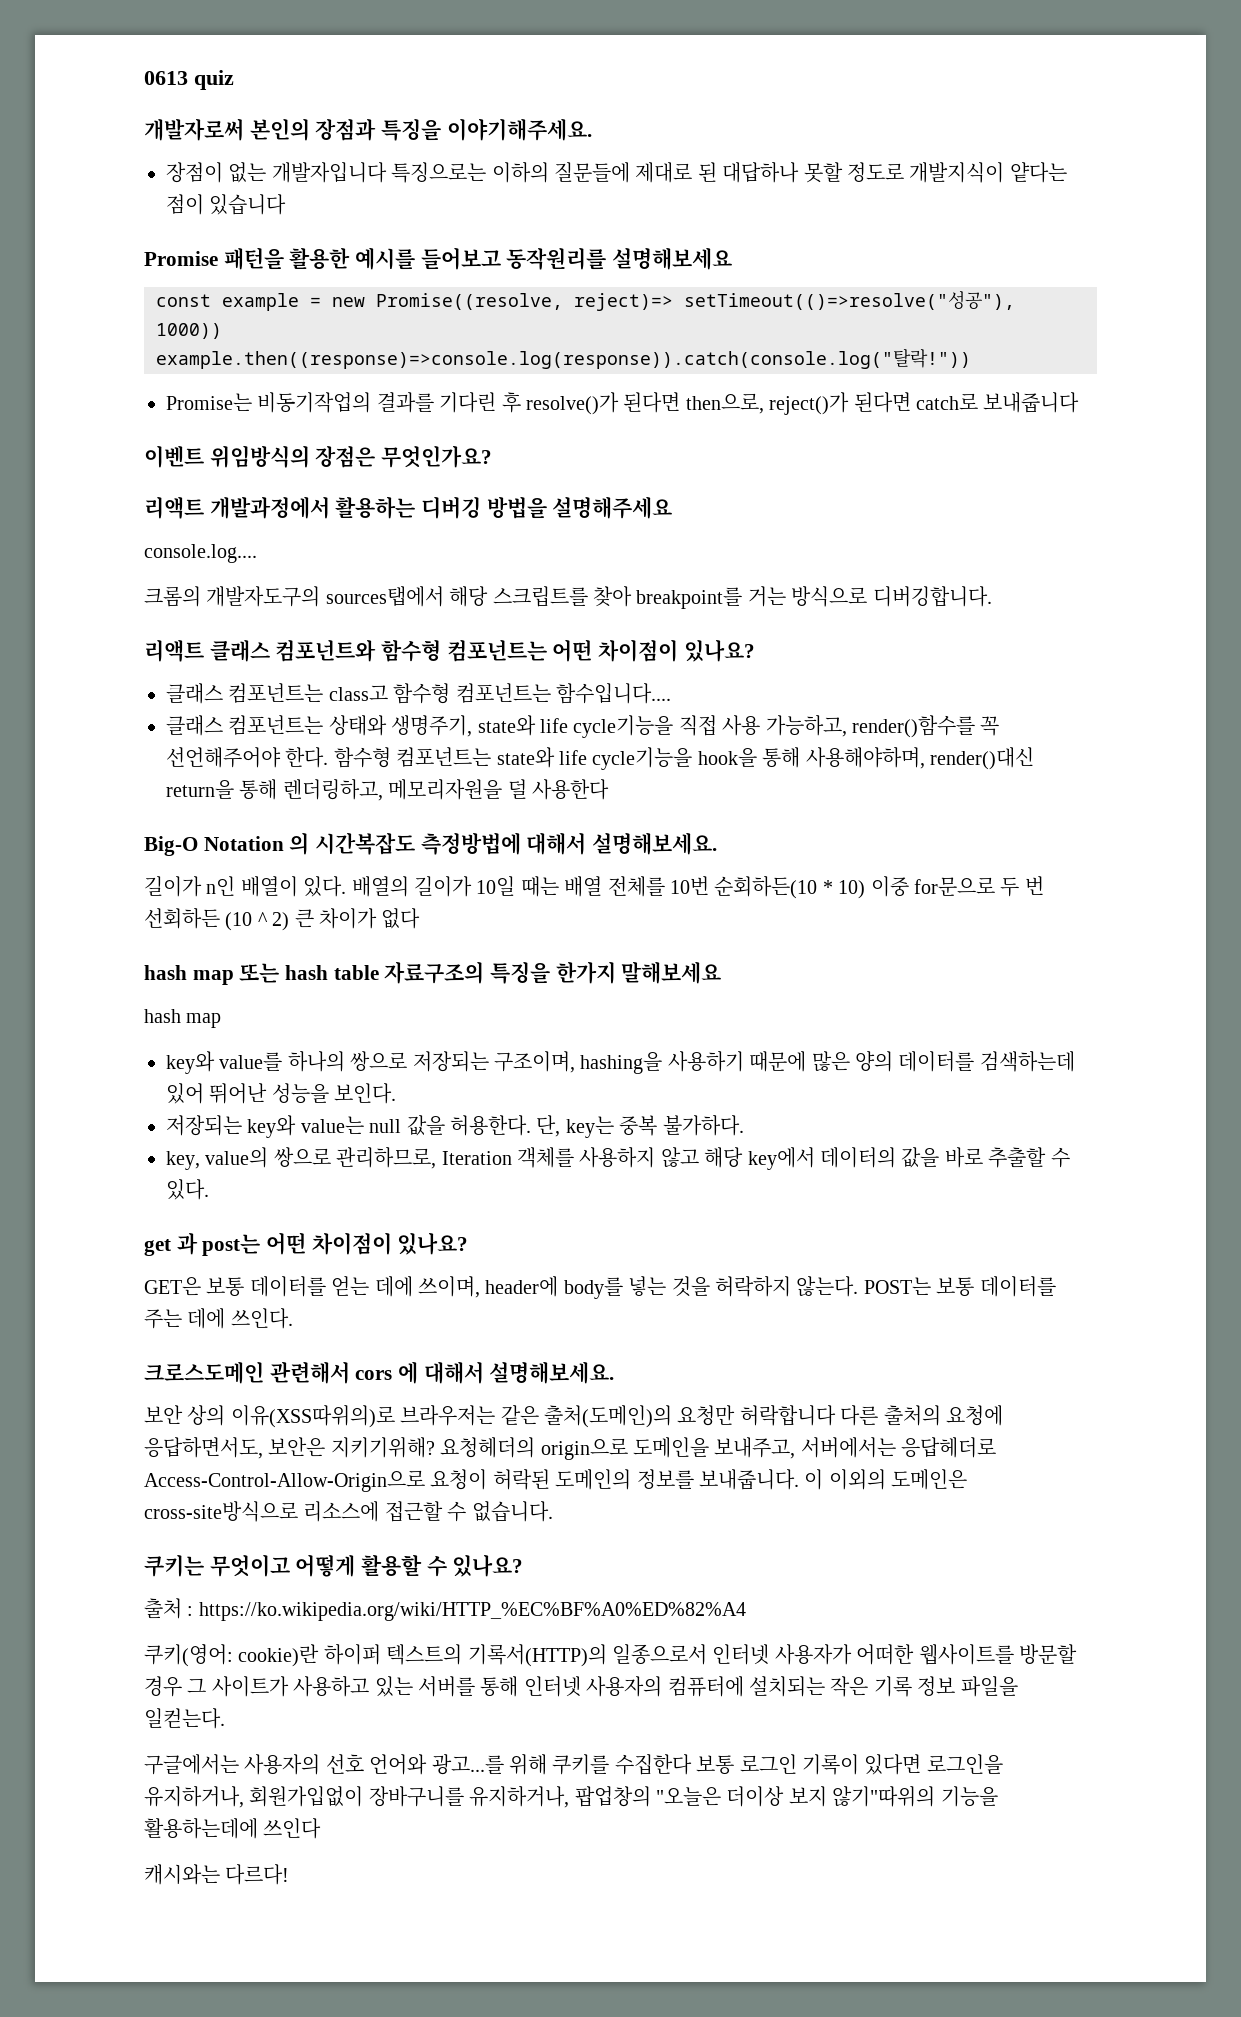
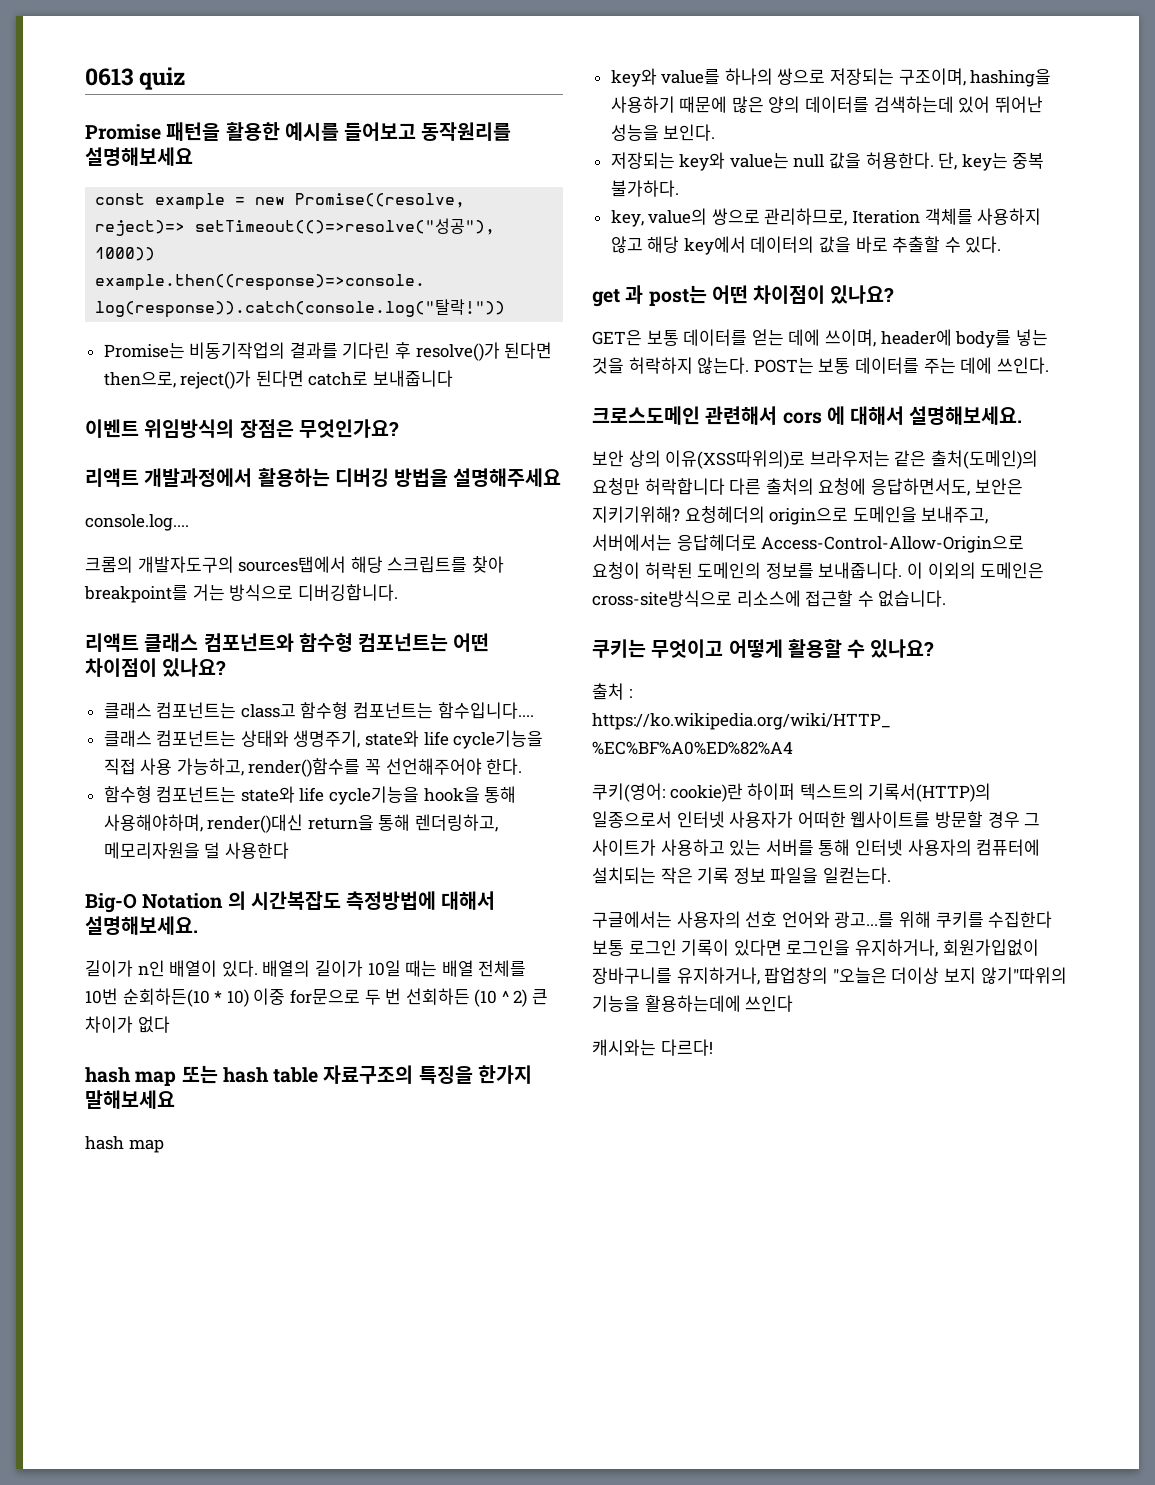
[144,118,592,141] [166,162,1067,183] [166,194,287,215] // 개발자로써 본인의 장점과 특징을 이야기해주세요. // 장점이 없는 개발자입니다 특징으로는 이하의 질문들에 제대로 된 대답하나 못할 정도로 개발지식이 얕다는 점이 있습니다 -> (186, 78) none
(329, 757) none -> (523, 766) //

